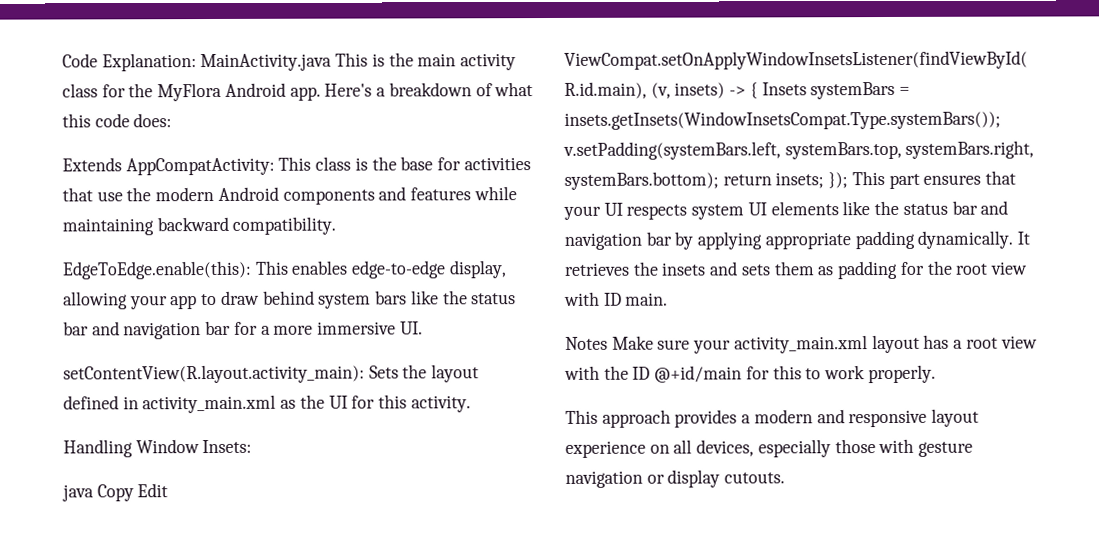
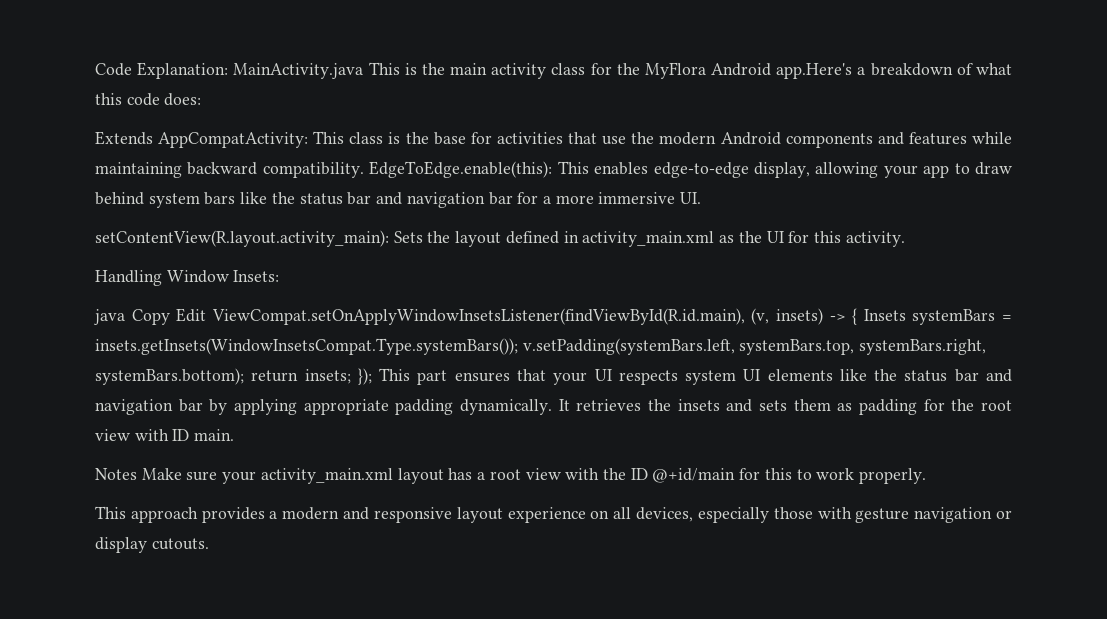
[289,83,373,101] app. Here's -> [776,63,853,79] app.Here's
(337, 225) // -> (364, 170) none

